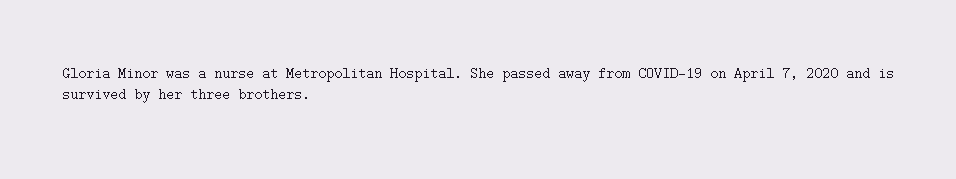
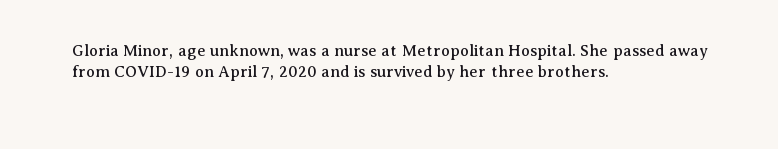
[118,67,158,80] Minor -> [123,44,284,60] Minor, age unknown,

